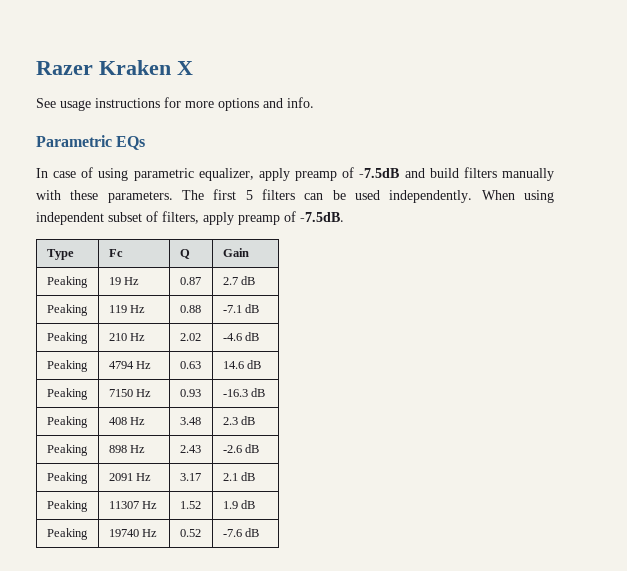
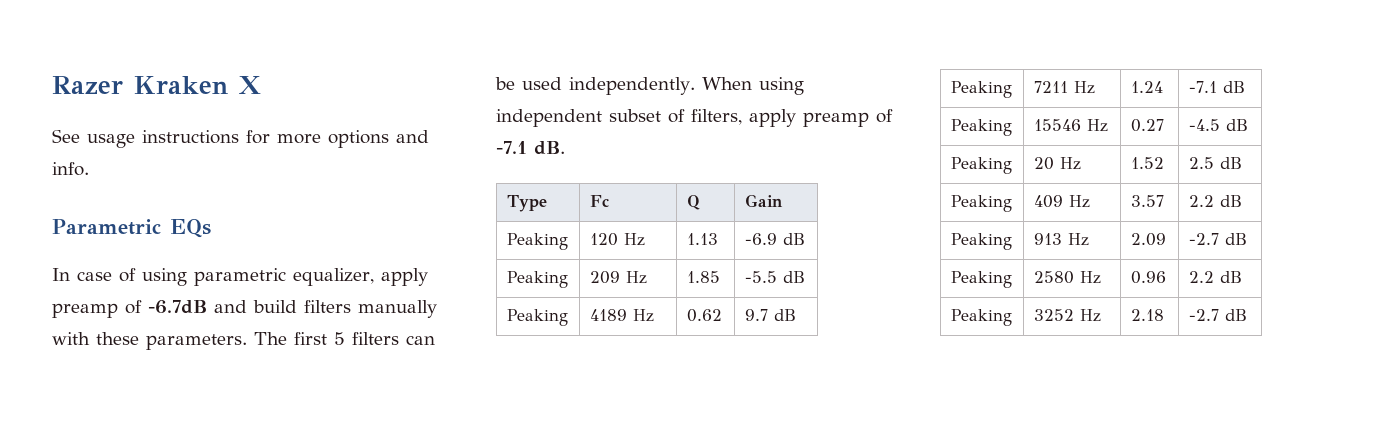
[359,168,400,178] -7.5dB -> [148,300,207,314] -6.7dB
[300,212,344,222] -7.5dB. -> [496,141,565,155] -7.1 dB.
[108,277,139,285] [179,277,201,285] [222,276,255,285] [46,304,88,316] [108,305,145,313] [179,305,201,313] 19 Hz | 0.87 | 2.7 dB // Peaking | 119 Hz | 0.88 -> [589,233,645,246] [686,233,718,245] [744,233,805,245] [506,271,568,288] [589,271,647,284] [686,271,720,283] [744,271,805,283] [506,309,568,326] [589,309,654,322] [686,309,722,322] [744,309,796,321] [950,81,1012,98] [1033,81,1095,94] [1130,81,1163,93] 120 Hz | 1.13 | -6.9 dB // Peaking | 209 Hz | 1.85 | -5.5 dB // Peaking | 4189 Hz | 0.62 | 9.7 dB // Peaking | 7211 Hz | 1.24
[108,333,145,341] [179,333,201,341] [222,332,259,341] [46,360,88,372] [108,361,151,369] [179,361,201,369] [222,360,261,369] [46,388,88,400] [108,389,151,397] [179,389,201,397] [222,388,265,397] [46,416,88,428] [108,417,145,425] [179,417,201,425] [222,416,255,425] [46,444,88,456] [108,445,145,453] [179,445,201,453] [222,444,259,453] [46,472,88,484] [108,473,151,481] [179,473,201,481] [222,472,255,481] [46,500,88,512] [108,501,157,509] [179,501,201,509] [222,500,255,509] [46,528,88,540] [108,529,157,537] [179,529,201,537] [222,528,259,537] 210 Hz | 2.02 | -4.6 dB // Peaking | 4794 Hz | 0.63 | 14.6 dB // Peaking | 7150 Hz | 0.93 | -16.3 dB // Peaking | 408 Hz | 3.48 | 2.3 dB // Peaking | 898 Hz | 2.43 | -2.6 dB // Peaking | 2091 Hz | 3.17 | 2.1 dB // Peaking | 11307 Hz | 1.52 | 1.9 dB // Peaking | 19740 Hz | 0.52 | -7.6 dB -> [1033,119,1108,132] [1130,119,1164,132] [1188,119,1248,131] [950,157,1012,174] [1033,157,1081,170] [1130,157,1164,169] [1188,157,1242,169] [950,195,1012,212] [1033,195,1090,208] [1130,195,1164,207] [1188,195,1242,207] [950,233,1012,250] [1033,233,1089,246] [1130,233,1166,246] [1188,233,1247,245] [950,271,1012,288] [1033,271,1101,284] [1130,271,1166,284] [1188,271,1242,283] [950,309,1012,326] [1033,309,1101,322] [1130,309,1164,321] [1188,309,1247,321] 15546 Hz | 0.27 | -4.5 dB // Peaking | 20 Hz | 1.52 | 2.5 dB // Peaking | 409 Hz | 3.57 | 2.2 dB // Peaking | 913 Hz | 2.09 | -2.7 dB // Peaking | 2580 Hz | 0.96 | 2.2 dB // Peaking | 3252 Hz | 2.18 | -2.7 dB

